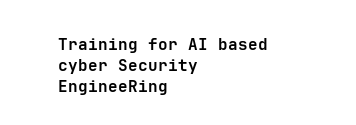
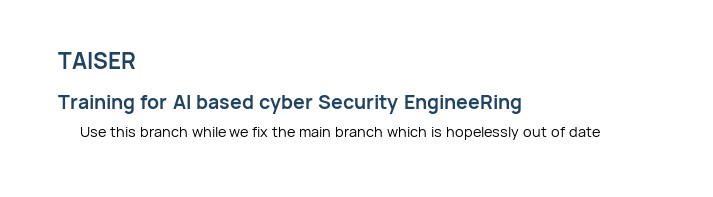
(58, 45) none -> [58,52,136,69] TAISER //
(168, 87) none -> [79,127,600,140] // Use this branch while we fix the main branch which is hopelessly out of date

